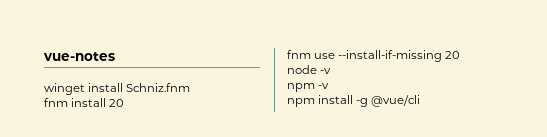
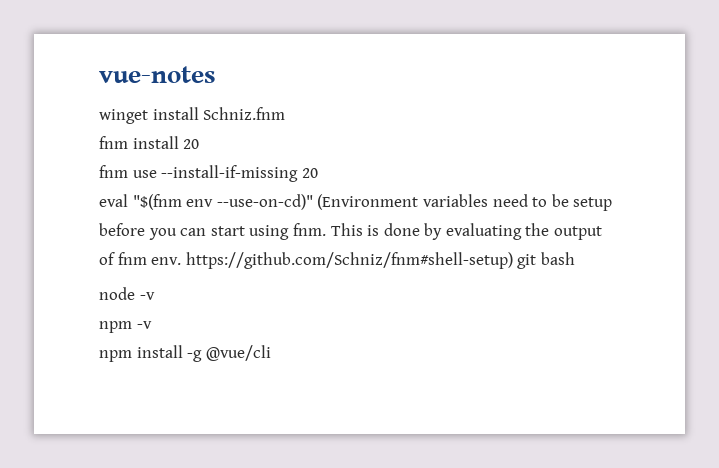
(461, 55) none -> [99,194,613,211] [99,223,603,240] [99,252,575,269] // eval "$(fnm env --use-on-cd)" (Environment variables need to be setup before you can start using fnm. This is done by evaluating the output of fnm env. https://github.com/Schniz/fnm#shell-setup) git bash

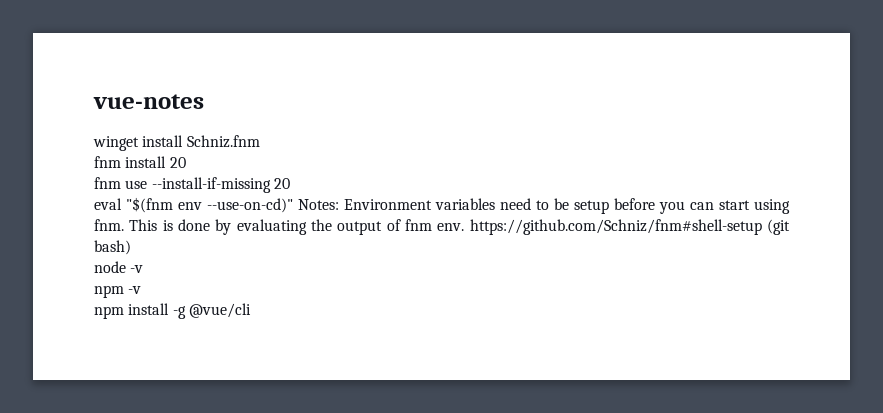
[317,194,419,210] (Environment -> [298,199,432,210] Notes: Environment
[185,252,575,269] https://github.com/Schniz/fnm#shell-setup) git bash -> [469,219,790,235] [94,240,131,255] https://github.com/Schniz/fnm#shell-setup (git bash)

